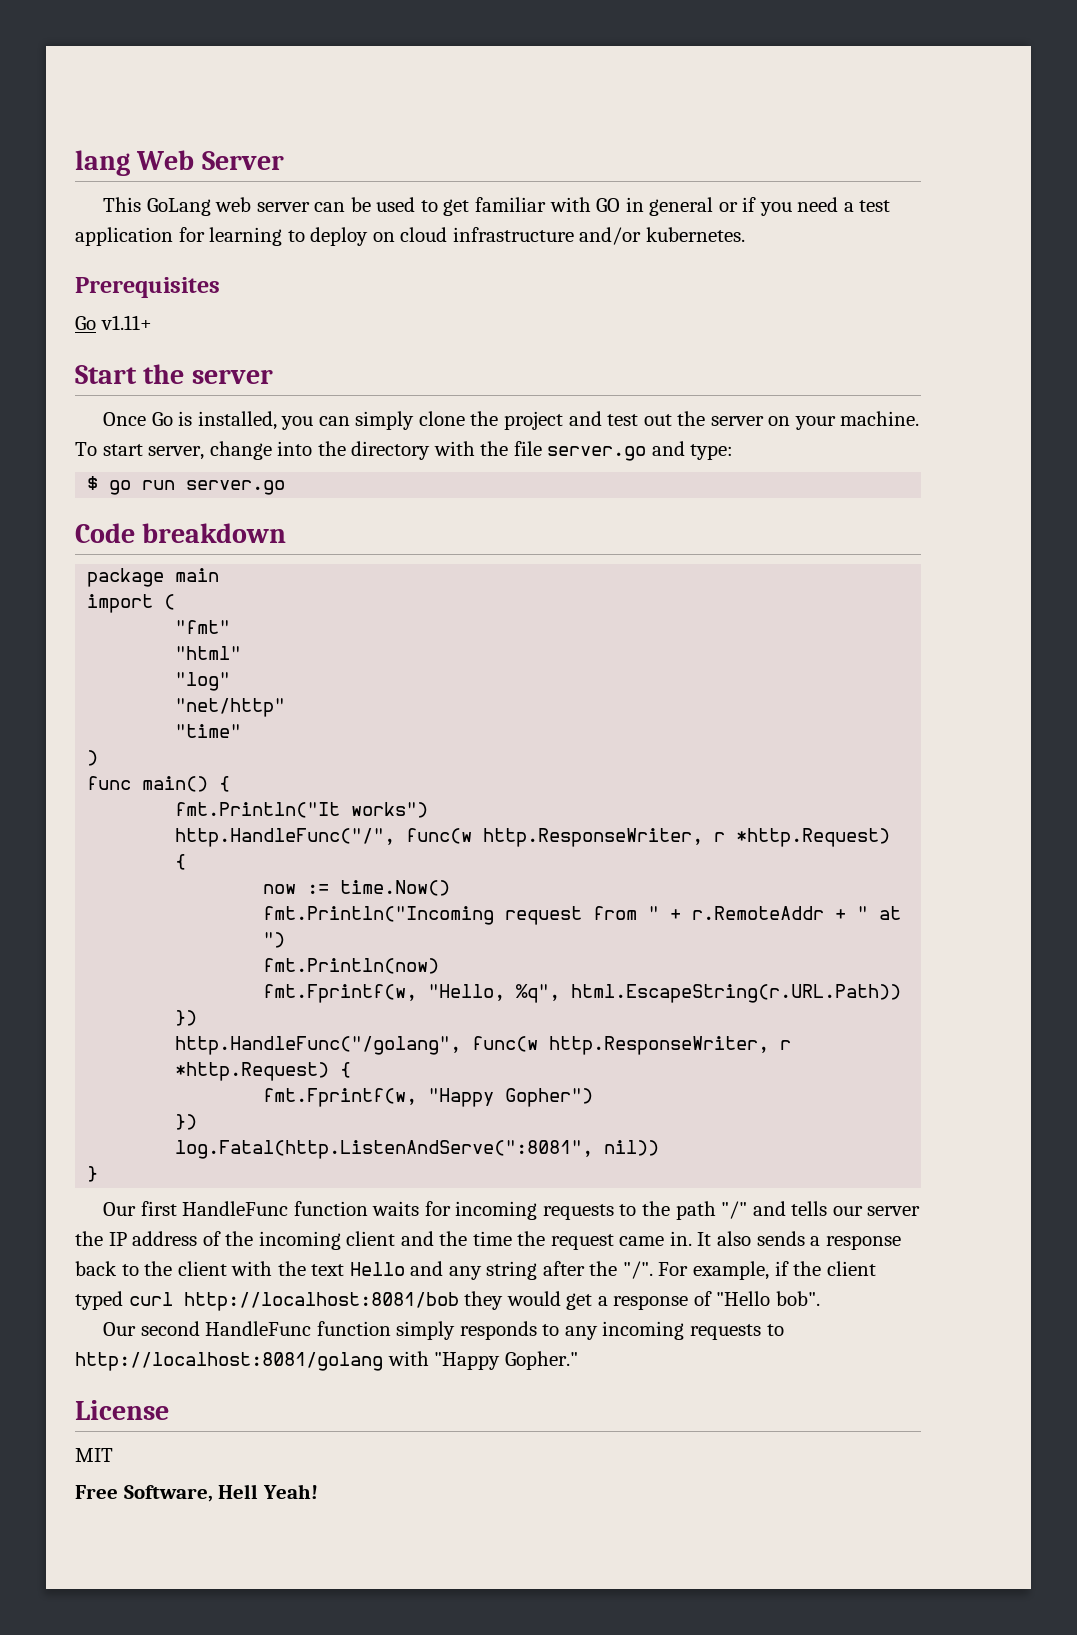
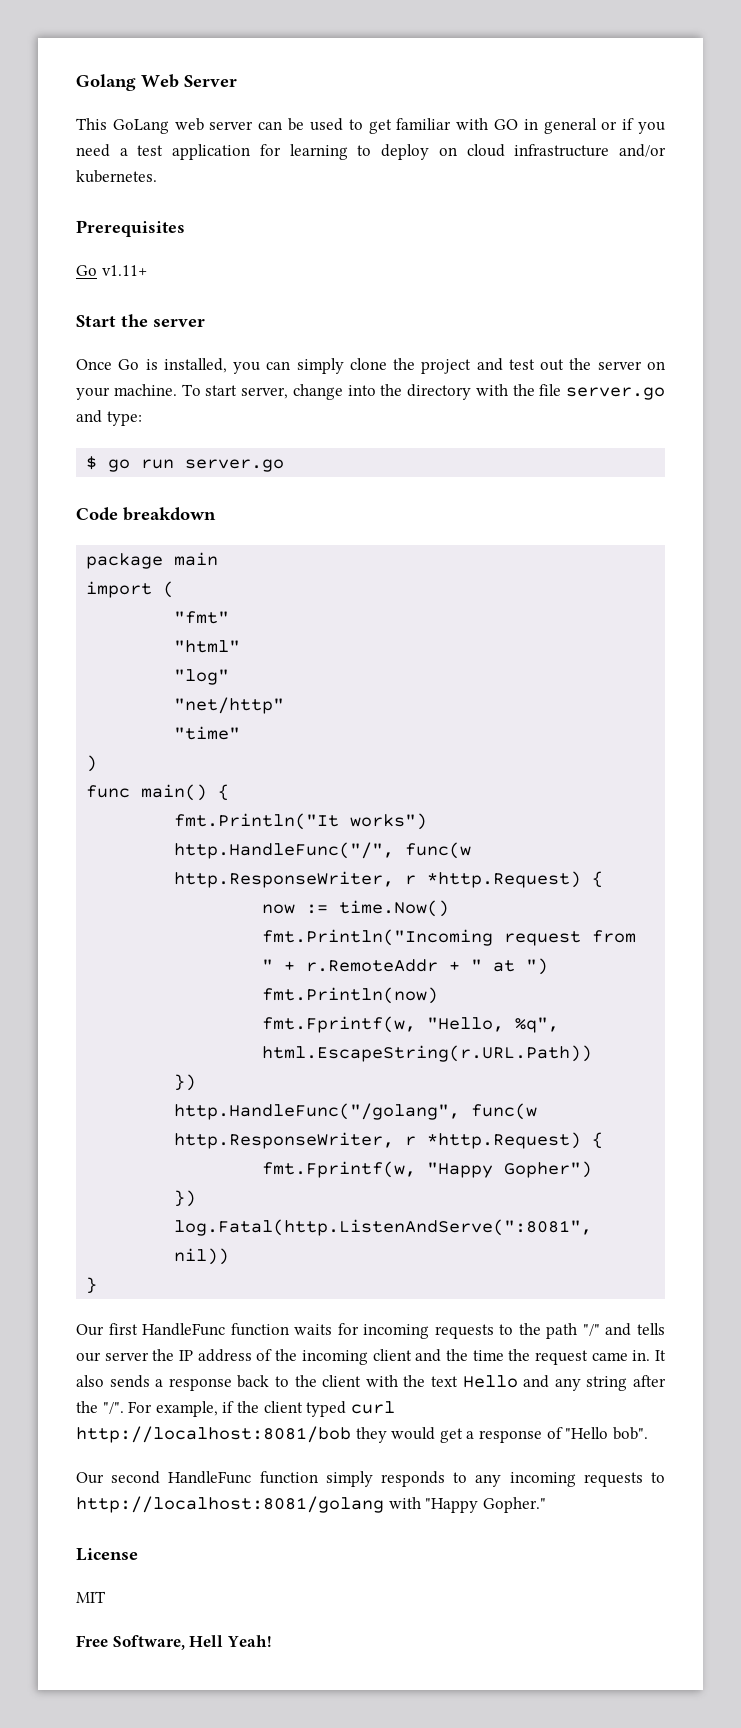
[75,150,130,176] lang -> [76,74,136,91] Golang

